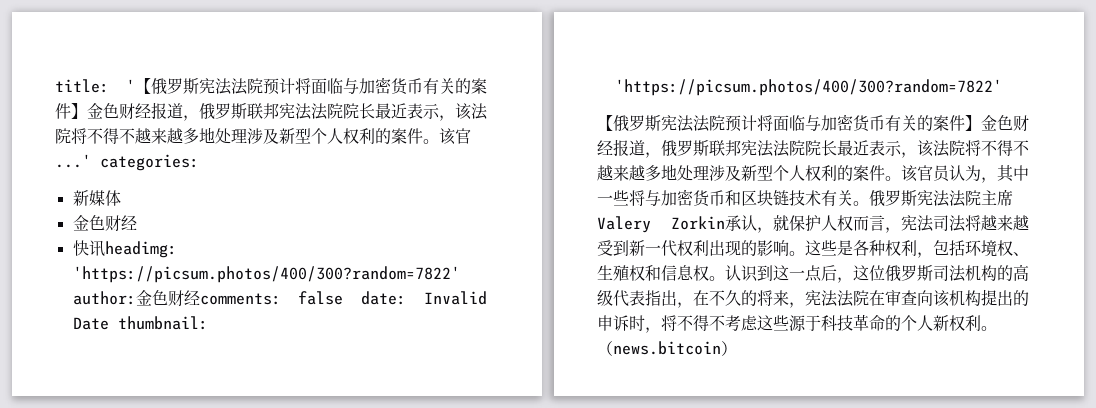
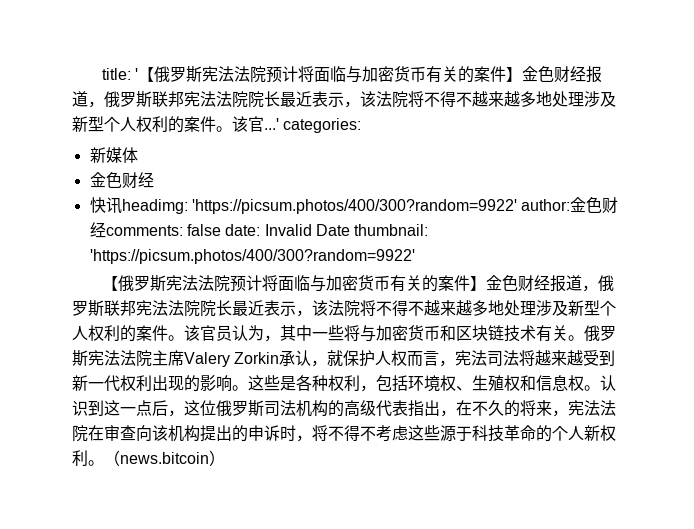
[72,266,460,283] 'https://picsum.photos/400/300?random=7822' -> [191,199,517,214] 'https://picsum.photos/400/300?random=9922'
[614,79,1002,96] 'https://picsum.photos/400/300?random=7822' -> [89,249,415,264] 'https://picsum.photos/400/300?random=9922'

